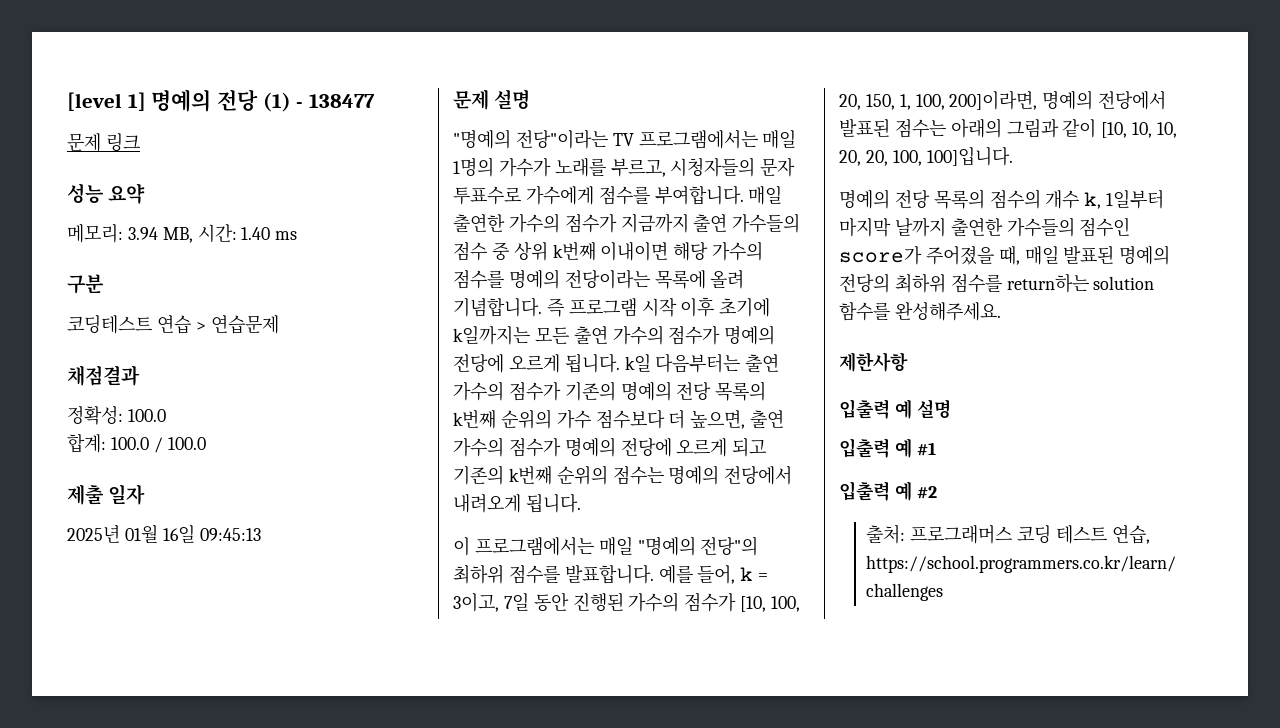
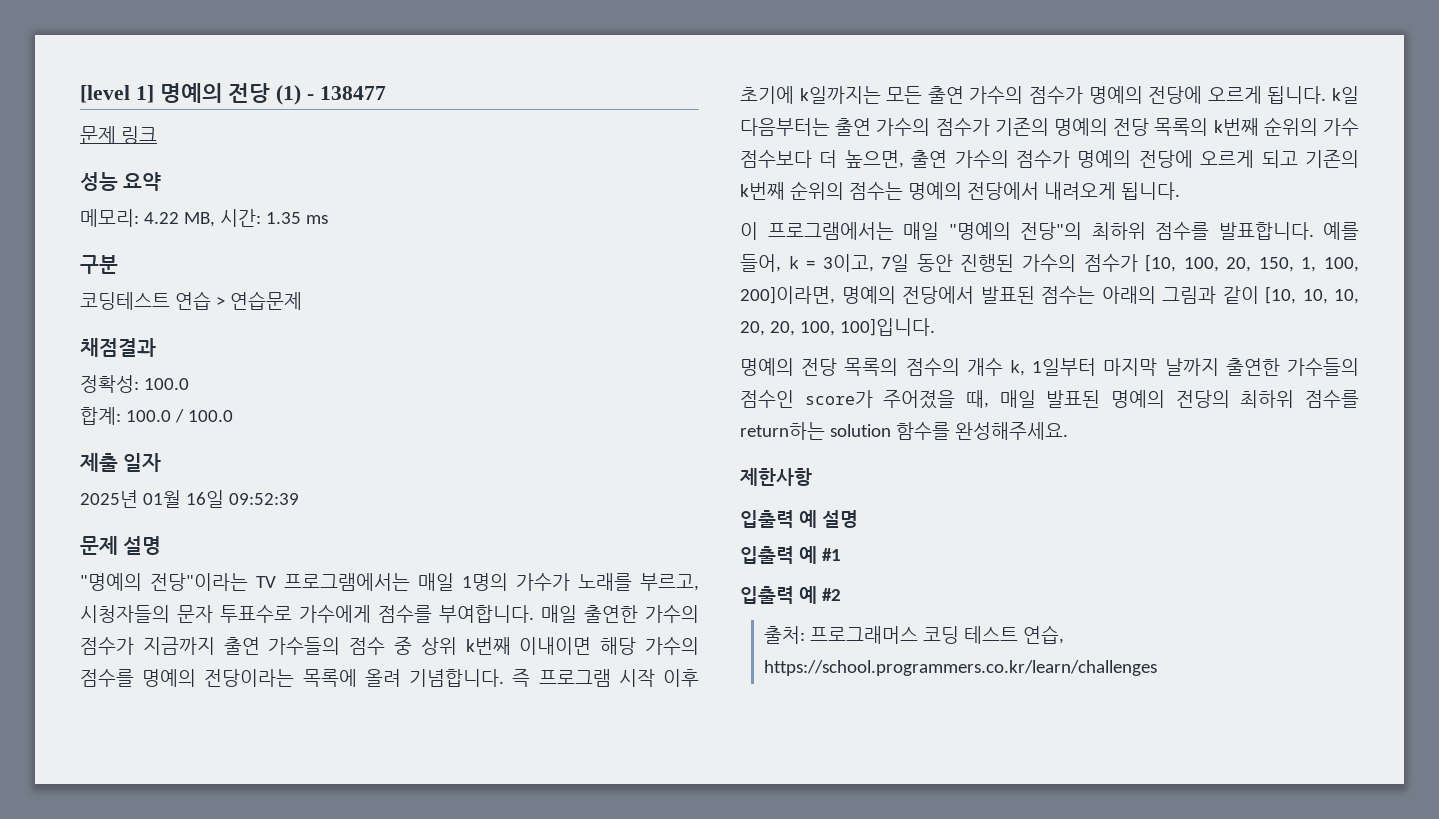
[127,227,158,240] 3.94 -> [143,212,179,224] 4.22
[241,227,271,240] 1.40 -> [265,212,301,224] 1.35
[199,528,261,541] 09:45:13 -> [228,493,299,505] 09:52:39

